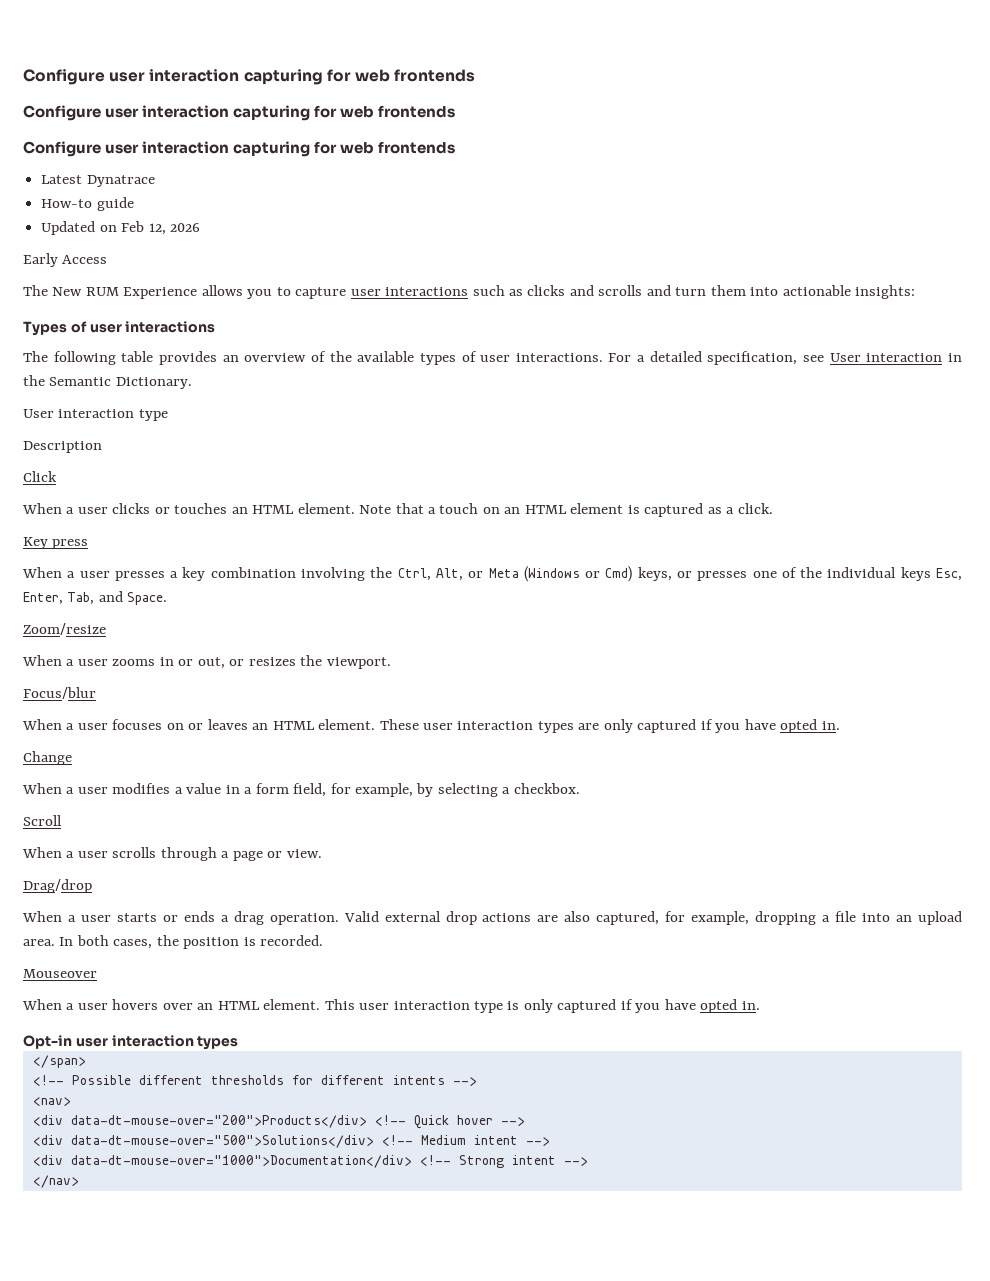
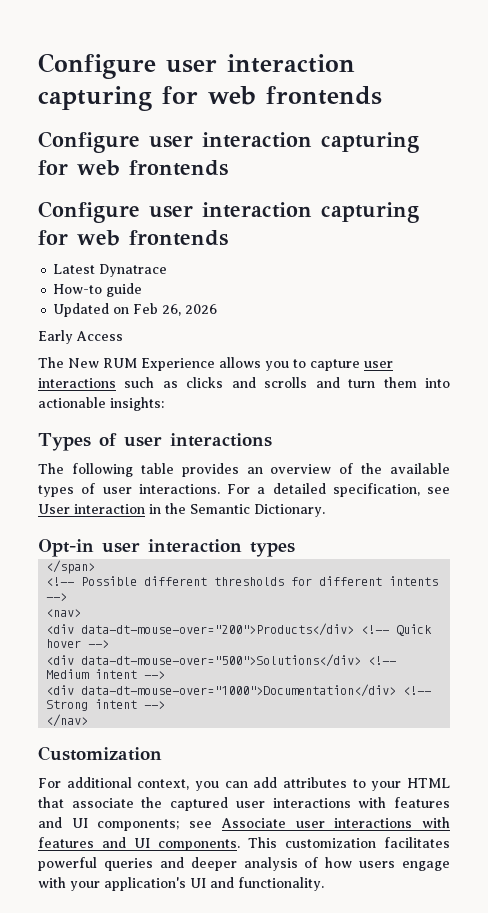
[148,223,166,235] 12, -> [162,304,182,316] 26,
[23,409,168,421] [23,441,102,453] [23,471,57,482] [22,503,773,517] [23,537,89,549] [22,566,962,582] [23,591,168,605] [23,623,106,635] [22,655,391,669] [23,687,96,699] [22,719,840,733] [23,751,72,765] [22,783,580,797] [23,815,62,826] [22,847,322,861] [23,879,92,893] [22,911,963,925] [23,935,324,949] [23,969,97,978] [22,999,760,1013] // User interaction type // Description // Click // When a user clicks or touches an HTML element. Note that a touch on an HTML element is captured as a click. // Key press // When a user presses a key combination involving the Ctrl, Alt, or Meta (Windows or Cmd) keys, or presses one of the individual keys Esc, Enter, Tab, and Space. // Zoom/resize // When a user zooms in or out, or resizes the viewport. // Focus/blur // When a user focuses on or leaves an HTML element. These user interaction types are only captured if you have opted in. // Change // When a user modifies a value in a form field, for example, by selecting a checkbox. // Scroll // When a user scrolls through a page or view. // Drag/drop // When a user starts or ends a drag operation. Valid external drop actions are also captured, for example, dropping a file into an upload area. In both cases, the position is recorded. // Mouseover // When a user hovers over an HTML element. This user interaction type is only captured if you have opted in. -> (325, 510) none
(79, 1181) none -> [38,746,162,761] [38,777,451,791] [38,797,450,811] [38,817,451,831] [38,837,450,851] [38,857,450,871] [38,877,324,891] // Customization // For additional context, you can add attributes to your HTML that associate the captured user interactions with features and UI components; see Associate user interactions with features and UI components. This customization facilitates powerful queries and deeper analysis of how users engage with your application's UI and functionality.

